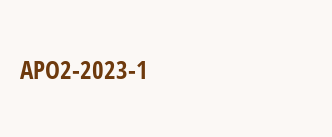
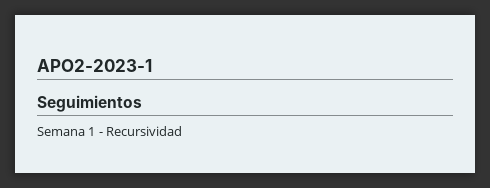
(148, 70) none -> [37,95,142,112] [37,126,183,136] // Seguimientos // Semana 1 - Recursividad

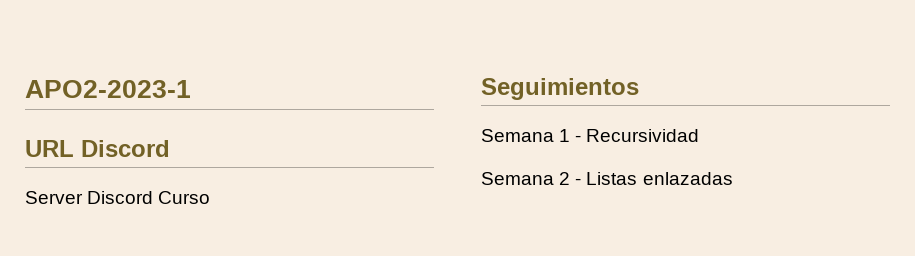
(152, 65) none -> [25,140,170,157] [25,191,211,204] // URL Discord // Server Discord Curso
(183, 131) none -> [481,172,733,185] // Semana 2 - Listas enlazadas

